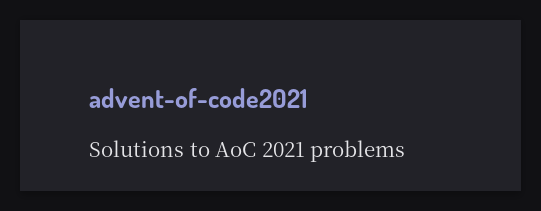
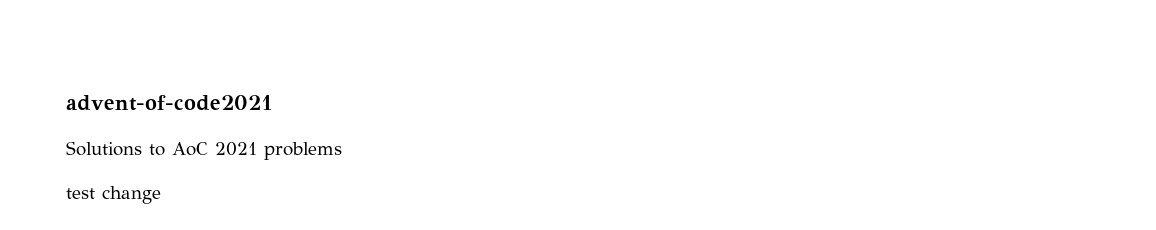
(406, 151) none -> [66,186,161,204] // test change

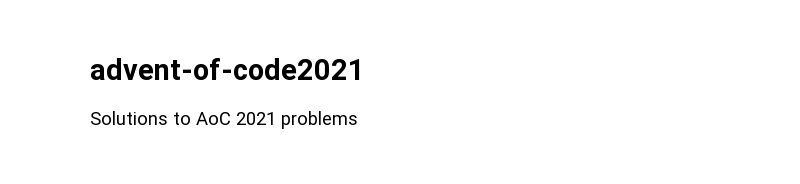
[66,186,161,204] // test change -> (358, 120) none

